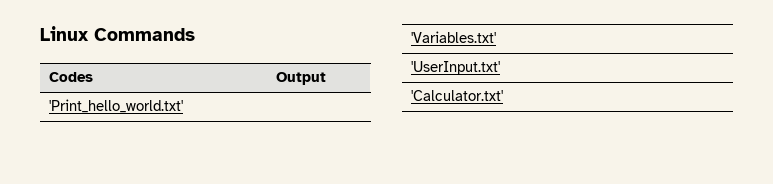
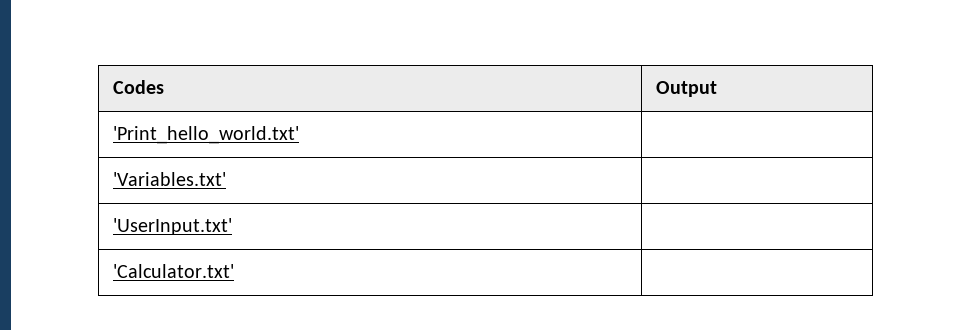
[40,26,195,41] Linux Commands // -> (113, 87) none

